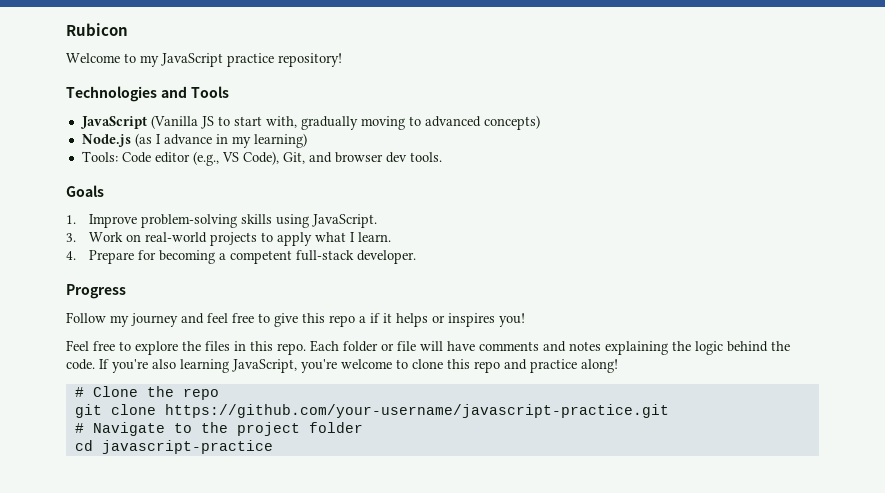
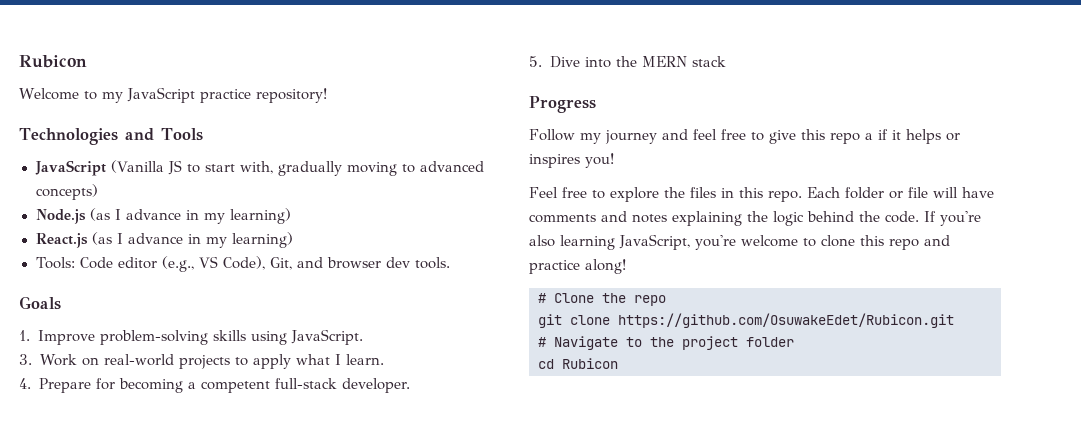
(307, 140) none -> [35,232,293,248] // React.js (as I advance in my learning)
(416, 257) none -> [529,56,726,68] // 5. Dive into the MERN stack
[164,404,669,418] https://github.com/your-username/javascript-practice.git -> [618,313,954,328] https://github.com/OsuwakeEdet/Rubicon.git
[101,440,273,454] javascript-practice -> [562,358,618,369] Rubicon

